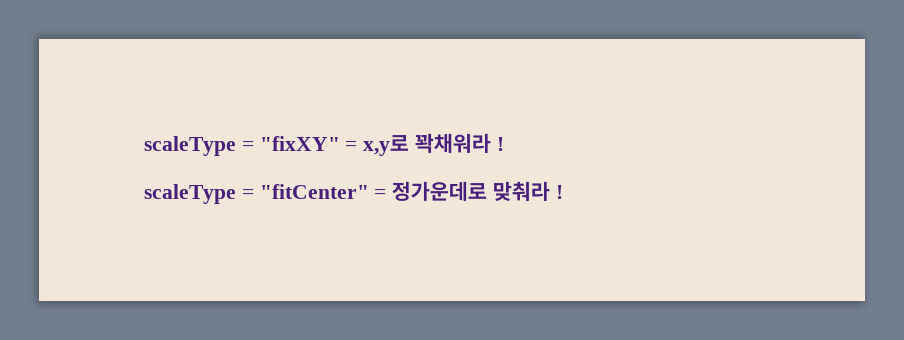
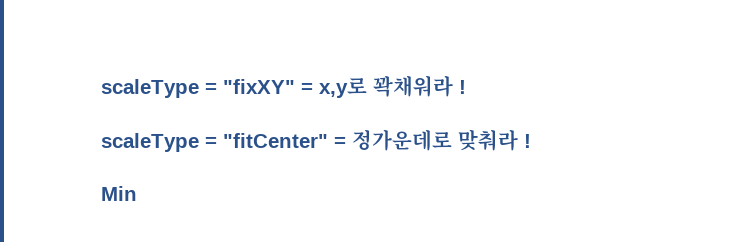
(563, 192) none -> [101,186,137,201] // Min

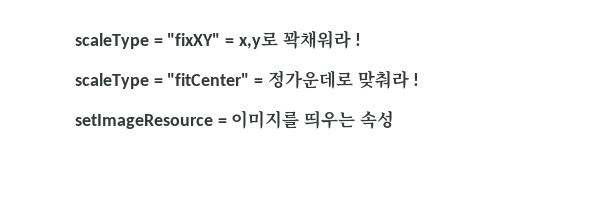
[101,186,137,201] Min -> [75,110,394,129] setImageResource = 이미지를 띄우는 속성

